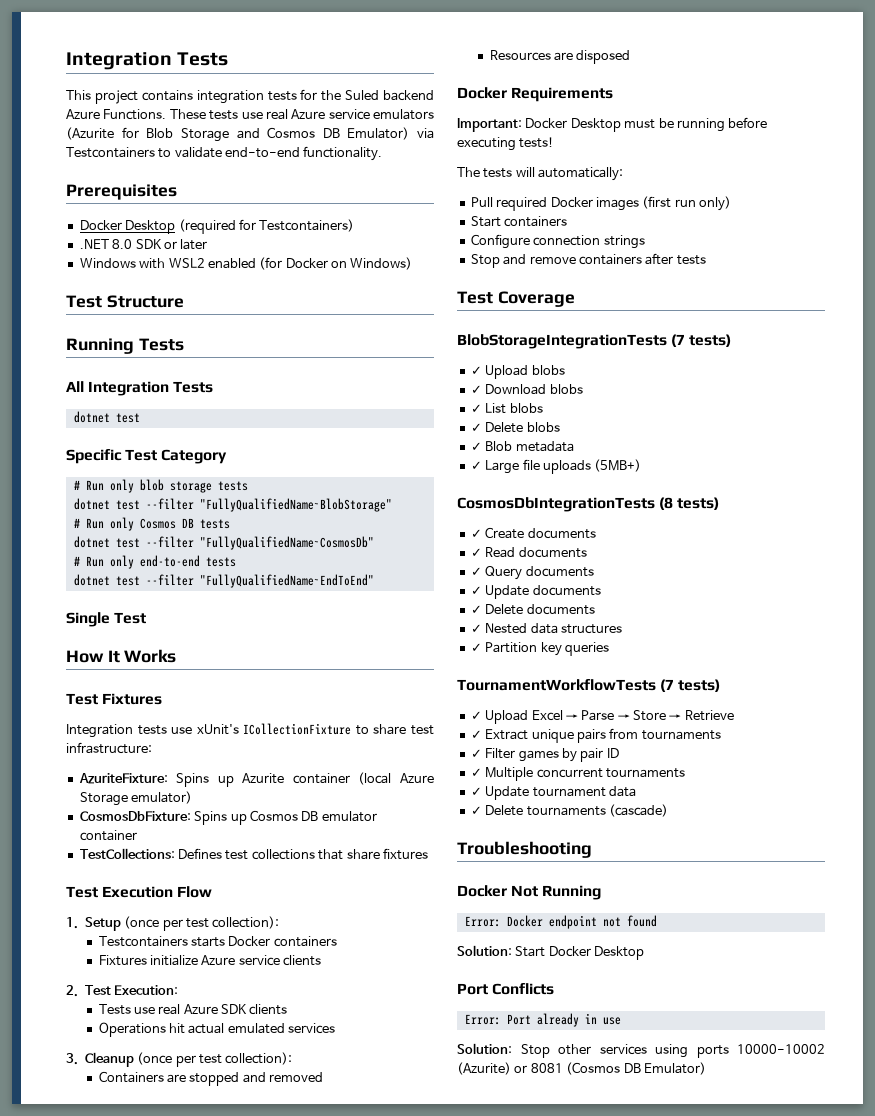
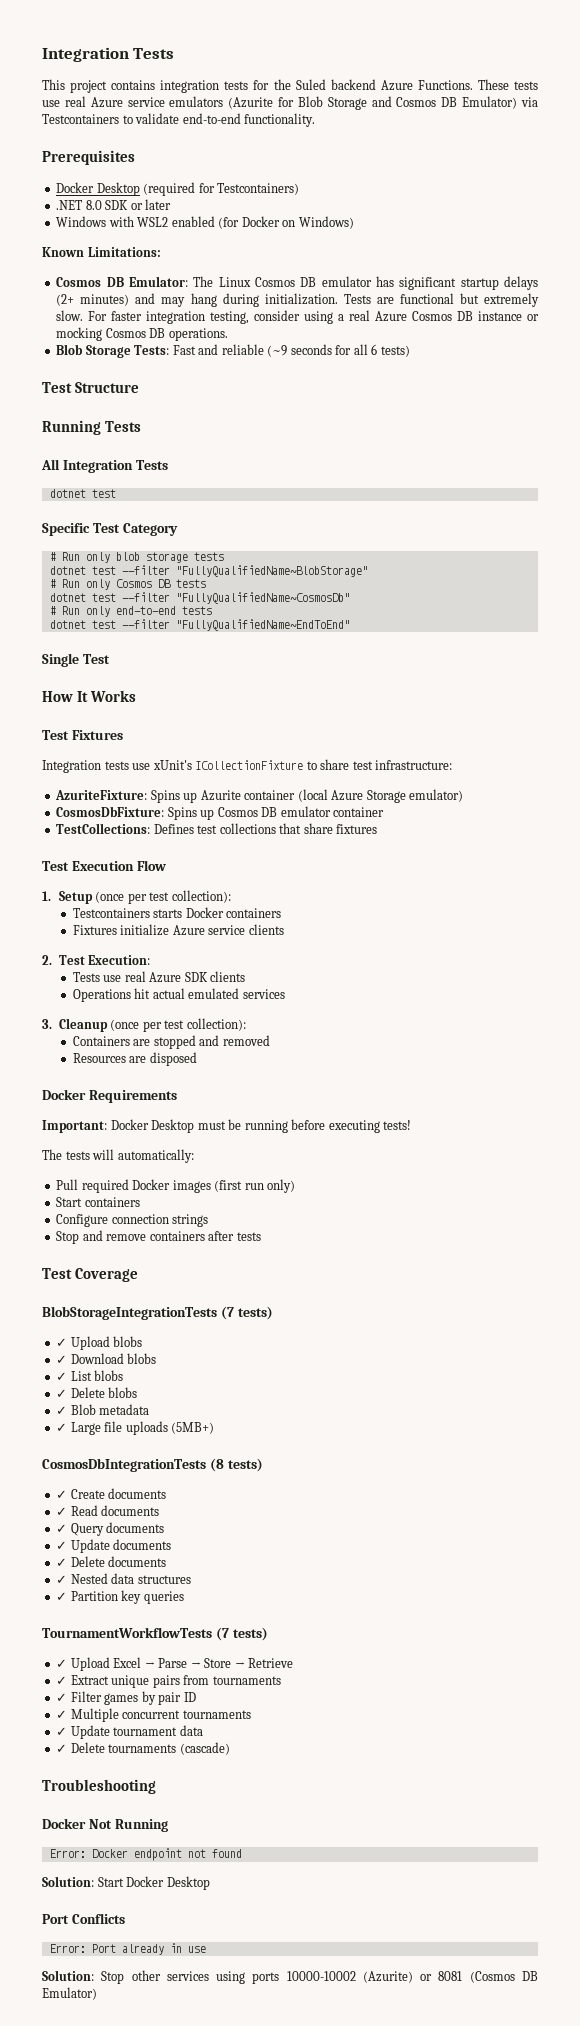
(413, 263) none -> [42,247,161,257] [56,276,538,290] [56,293,539,307] [56,310,539,324] [56,327,228,341] [56,344,410,358] // Known Limitations: // Cosmos DB Emulator: The Linux Cosmos DB emulator has significant startup delays (2+ minutes) and may hang during initialization. Tests are functional but extremely slow. For faster integration testing, consider using a real Azure Cosmos DB instance or mocking Cosmos DB operations. // Blob Storage Tests: Fast and reliable (~9 seconds for all 6 tests)

